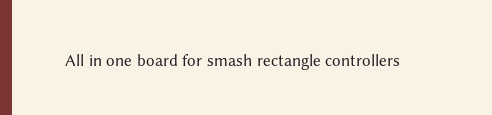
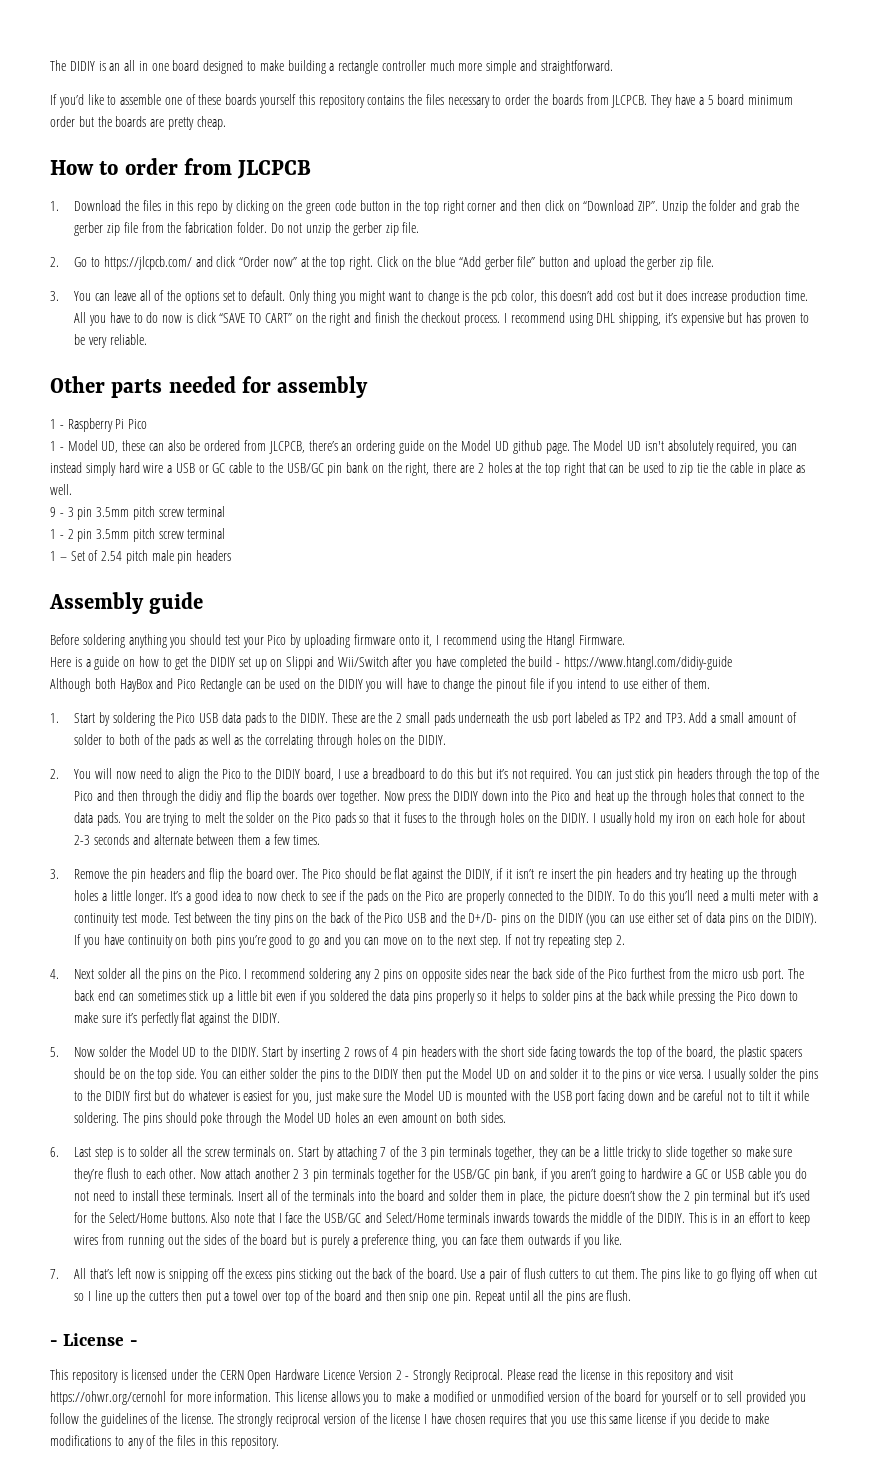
[65,54,401,70] All in one board for smash rectangle controllers -> [50,60,613,74] [50,94,794,108] [50,116,226,130] [50,158,312,179] [50,200,799,214] [74,222,420,236] [50,256,714,270] [50,290,808,304] [74,312,809,326] [74,334,147,348] [50,376,369,398] [50,418,148,432] [50,440,797,454] [50,462,806,476] [50,484,72,495] [50,506,226,520] [50,528,226,542] [50,550,232,564] [49,592,204,614] [50,634,626,648] [50,656,732,670] [50,678,711,692] [50,712,797,726] [74,734,446,748] [50,768,819,782] [74,790,804,804] [74,812,805,826] [74,834,321,845] [50,868,797,882] [74,890,818,904] [74,912,818,926] [74,934,625,948] [50,968,804,982] [74,990,799,1004] [74,1012,280,1026] [50,1046,802,1060] [74,1068,818,1082] [74,1090,810,1104] [74,1112,506,1126] [50,1146,793,1160] [74,1168,807,1182] [74,1190,810,1204] [74,1212,811,1226] [74,1234,623,1248] [50,1268,817,1282] [74,1290,632,1304] [50,1333,138,1346] [50,1369,733,1383] [50,1391,806,1405] [50,1413,770,1427] [50,1435,280,1449] The DIDIY is an all in one board designed to make building a rectangle controller much more simple and straightforward. // If you’d like to assemble one of these boards yourself this repository contains the files necessary to order the boards from JLCPCB. They have a 5 board minimum order but the boards are pretty cheap. // How to order from JLCPCB // 1. Download the files in this repo by clicking on the green code button in the top right corner and then click on “Download ZIP”. Unzip the folder and grab the gerber zip file from the fabrication folder. Do not unzip the gerber zip file. // 2. Go to https://jlcpcb.com/ and click “Order now” at the top right. Click on the blue “Add gerber file” button and upload the gerber zip file. // 3. You can leave all of the options set to default. Only thing you might want to change is the pcb color, this doesn’t add cost but it does increase production time. All you have to do now is click “SAVE TO CART” on the right and finish the checkout process. I recommend using DHL shipping, it’s expensive but has proven to be very reliable. // Other parts needed for assembly // 1 - Raspberry Pi Pico // 1 - Model UD, these can also be ordered from JLCPCB, there’s an ordering guide on the Model UD github page. The Model UD isn't absolutely required, you can instead simply hard wire a USB or GC cable to the USB/GC pin bank on the right, there are 2 holes at the top right that can be used to zip tie the cable in place as well. // 9 - 3 pin 3.5mm pitch screw terminal // 1 - 2 pin 3.5mm pitch screw terminal // 1 – Set of 2.54 pitch male pin headers // Assembly guide // Before soldering anything you should test your Pico by uploading firmware onto it, I recommend using the Htangl Firmware. // Here is a guide on how to get the DIDIY set up on Slippi and Wii/Switch after you have completed the build - https://www.htangl.com/didiy-guide // Although both HayBox and Pico Rectangle can be used on the DIDIY you will have to change the pinout file if you intend to use either of them. // 1. Start by soldering the Pico USB data pads to the DIDIY. These are the 2 small pads underneath the usb port labeled as TP2 and TP3. Add a small amount of solder to both of the pads as well as the correlating through holes on the DIDIY. // 2. You will now need to align the Pico to the DIDIY board, I use a breadboard to do this but it’s not required. You can just stick pin headers through the top of the Pico and then through the didiy and flip the boards over together. Now press the DIDIY down into the Pico and heat up the through holes that connect to the data pads. You are trying to melt the solder on the Pico pads so that it fuses to the through holes on the DIDIY. I usually hold my iron on each hole for about 2-3 seconds and alternate between them a few times. // 3. Remove the pin headers and flip the board over. The Pico should be flat against the DIDIY, if it isn’t re insert the pin headers and try heating up the through holes a little longer. It’s a good idea to now check to see if the pads on the Pico are properly connected to the DIDIY. To do this you’ll need a multi meter with a continuity test mode. Test between the tiny pins on the back of the Pico USB and the D+/D- pins on the DIDIY (you can use either set of data pins on the DIDIY). If you have continuity on both pins you’re good to go and you can move on to the next step. If not try repeating step 2. // 4. Next solder all the pins on the Pico. I recommend soldering any 2 pins on opposite sides near the back side of the Pico furthest from the micro usb port. The back end can sometimes stick up a little bit even if you soldered the data pins properly so it helps to solder pins at the back while pressing the Pico down to make sure it’s perfectly flat against the DIDIY. // 5. Now solder the Model UD to the DIDIY. Start by inserting 2 rows of 4 pin headers with the short side facing towards the top of the board, the plastic spacers should be on the top side. You can either solder the pins to the DIDIY then put the Model UD on and solder it to the pins or vice versa. I usually solder the pins to the DIDIY first but do whatever is easiest for you, just make sure the Model UD is mounted with the USB port facing down and be careful not to tilt it while soldering. The pins should poke through the Model UD holes an even amount on both sides. // 6. Last step is to solder all the screw terminals on. Start by attaching 7 of the 3 pin terminals together, they can be a little tricky to slide together so make sure they’re flush to each other. Now attach another 2 3 pin terminals together for the USB/GC pin bank, if you aren’t going to hardwire a GC or USB cable you do not need to install these terminals. Insert all of the terminals into the board and solder them in place, the picture doesn’t show the 2 pin terminal but it’s used for the Select/Home buttons. Also note that I face the USB/GC and Select/Home terminals inwards towards the middle of the DIDIY. This is in an effort to keep wires from running out the sides of the board but is purely a preference thing, you can face them outwards if you like. // 7. All that’s left now is snipping off the excess pins sticking out the back of the board. Use a pair of flush cutters to cut them. The pins like to go flying off when cut so I line up the cutters then put a towel over top of the board and then snip one pin. Repeat until all the pins are flush. // - License - // This repository is licensed under the CERN Open Hardware Licence Version 2 - Strongly Reciprocal. Please read the license in this repository and visit https://ohwr.org/cernohl for more information. This license allows you to make a modified or unmodified version of the board for yourself or to sell provided you follow the guidelines of the license. The strongly reciprocal version of the license I have chosen requires that you use this same license if you decide to make modifications to any of the files in this repository.

